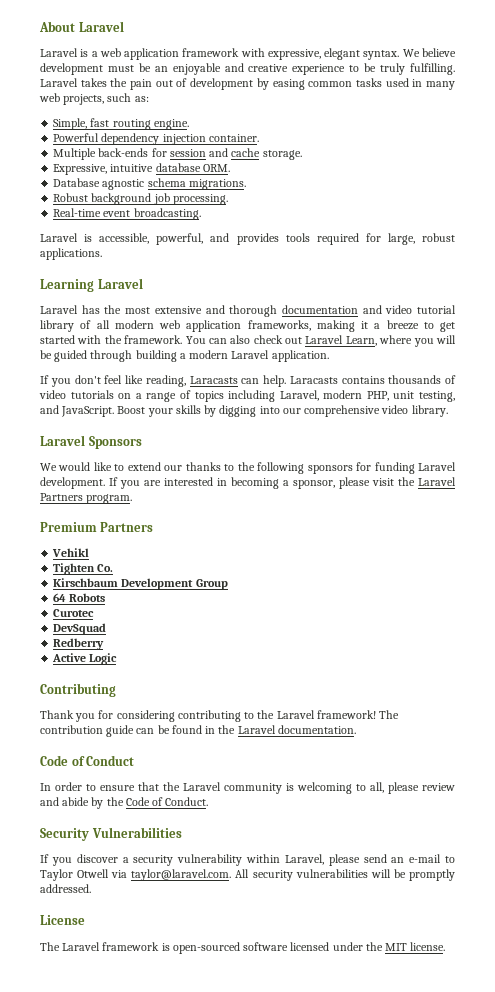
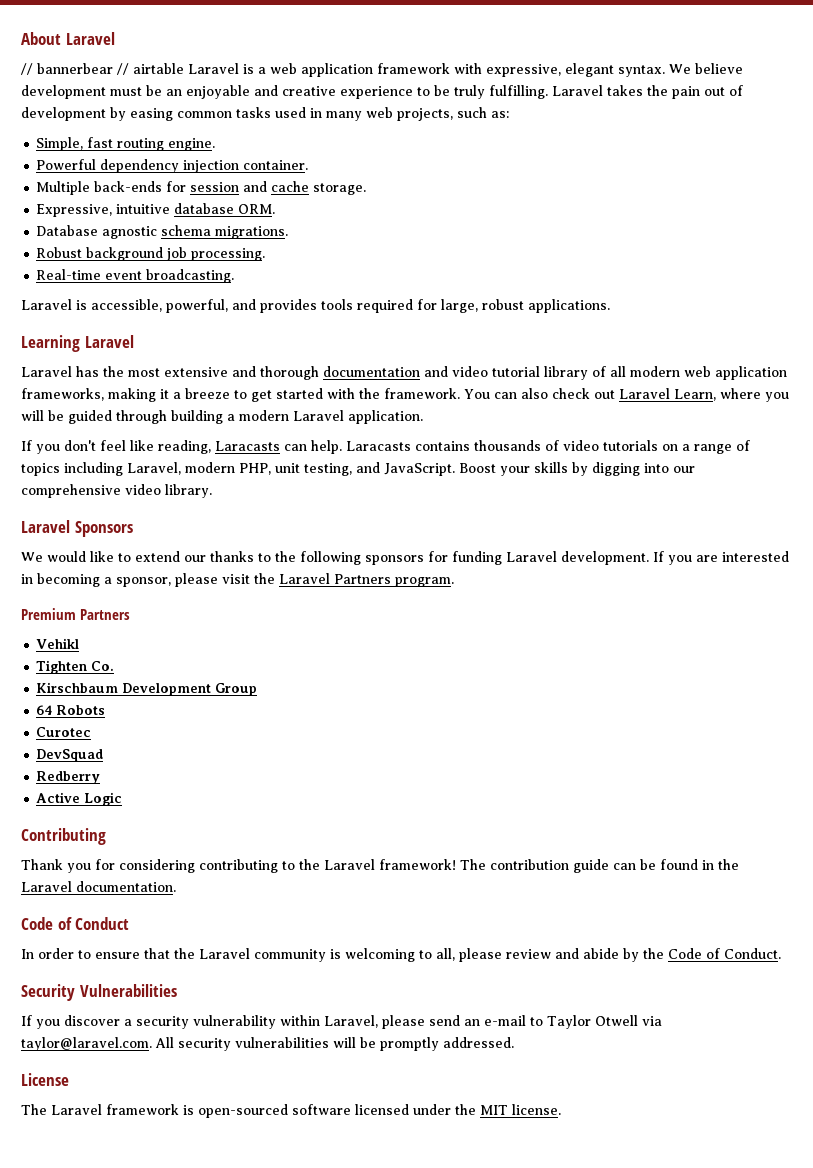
(124, 26) none -> [21,63,184,75] // bannerbear // airtable

